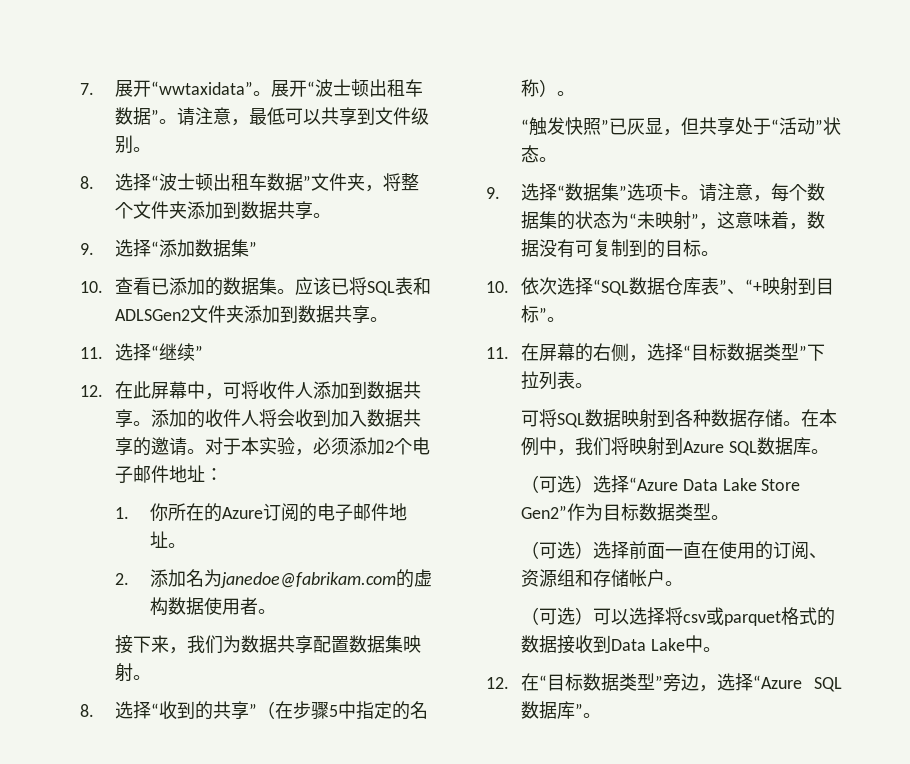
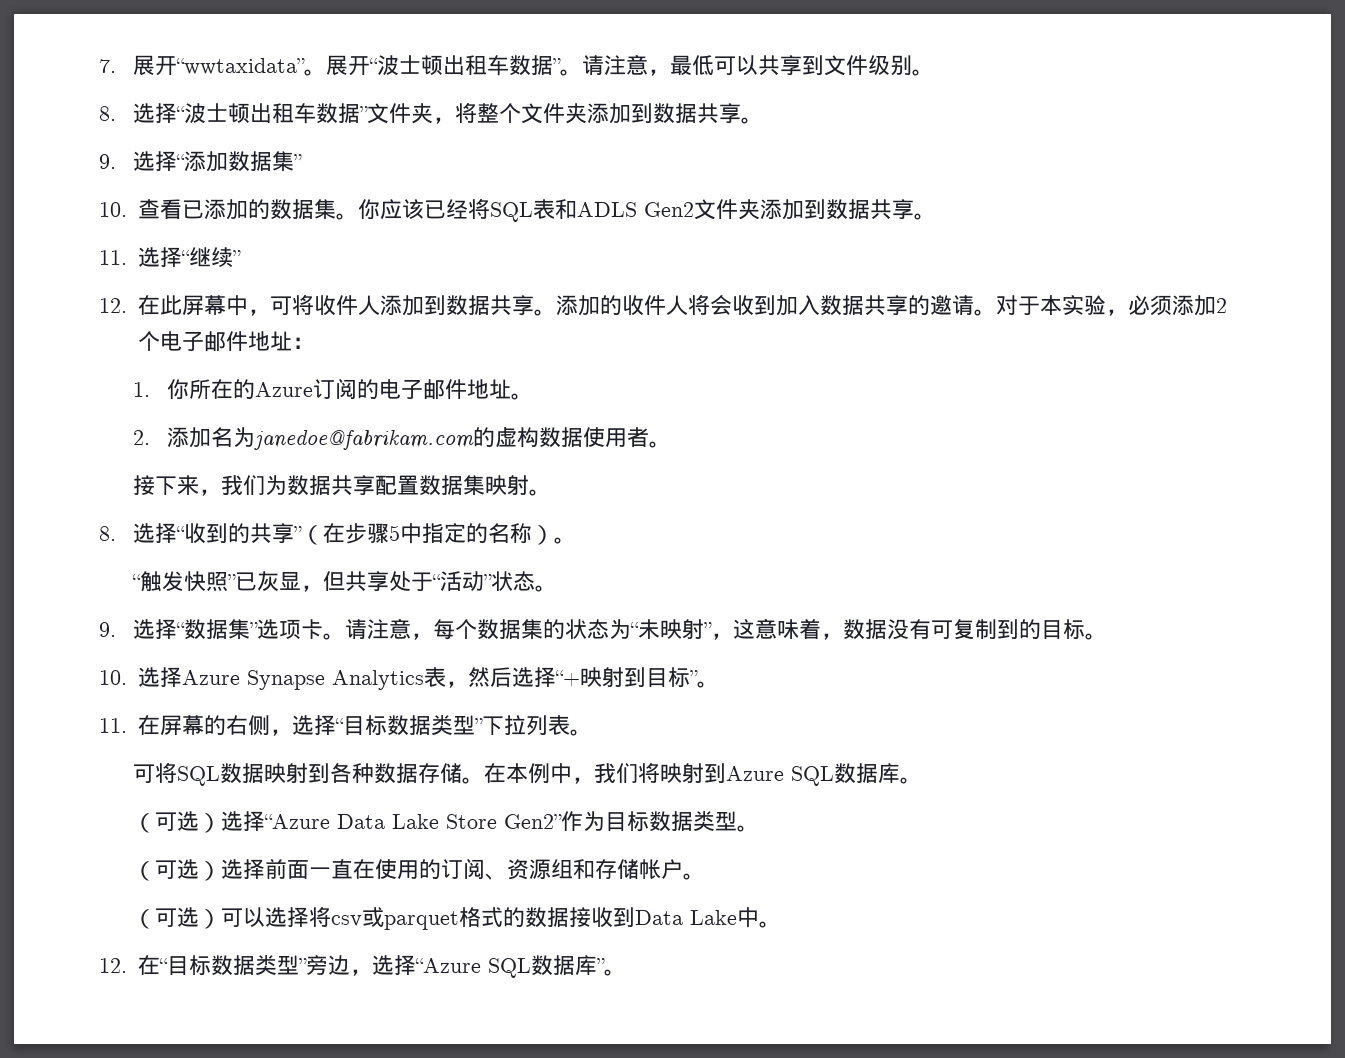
[294,277,349,295] 应该已 -> [357,199,468,220] 你应该已经
[114,309,190,321] ADLSGen2 -> [576,202,694,217] ADLS Gen2
[520,277,745,296] 依次选择“SQL数据仓库表”、 -> [137,667,556,690] 选择Azure Synapse Analytics表，然后选择

